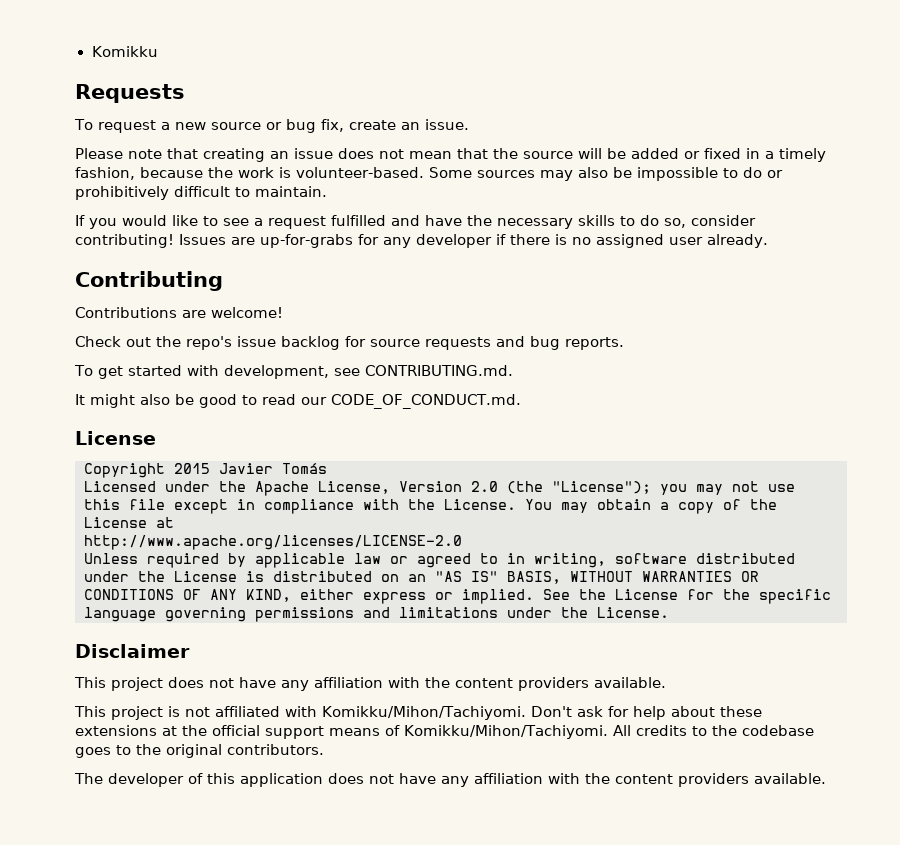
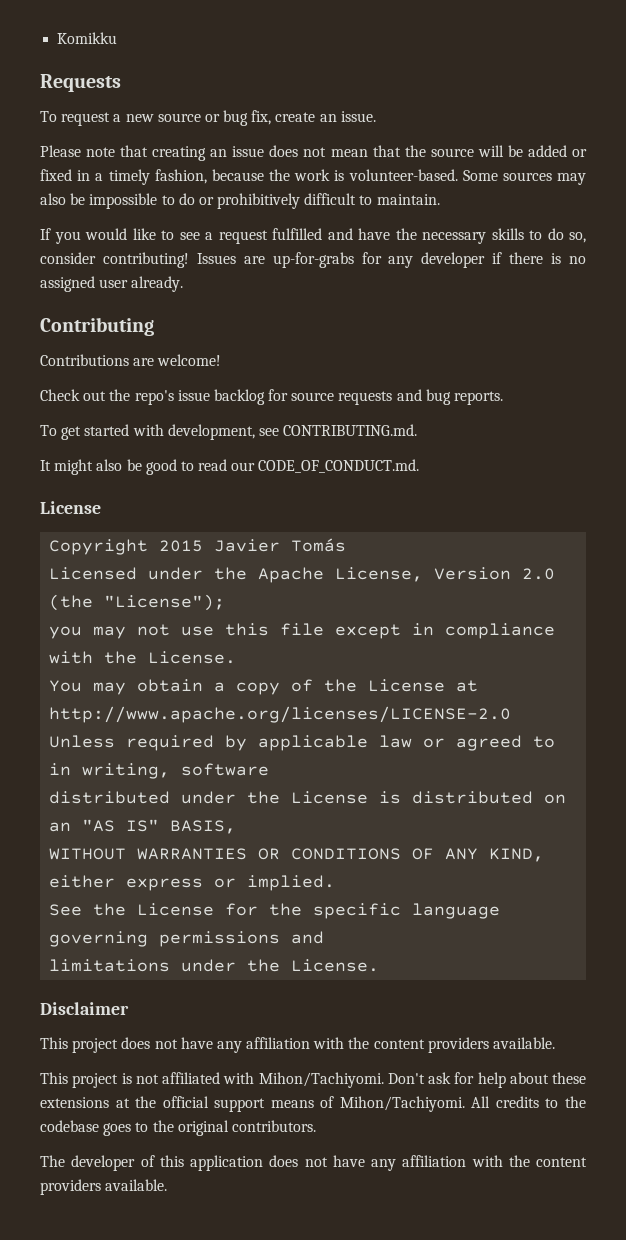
(651, 487) none -> (226, 602) //
(516, 504) none -> (237, 657) //
(687, 558) none -> (270, 769) //
(561, 577) none -> (237, 827) //
(534, 596) none -> (336, 883) //
(390, 612) none -> (325, 937) //
[322,706,526,720] Komikku/Mihon/Tachiyomi. -> [258,1072,384,1088] Mihon/Tachiyomi.
[404,725,608,739] Komikku/Mihon/Tachiyomi. -> [339,1096,465,1112] Mihon/Tachiyomi.

